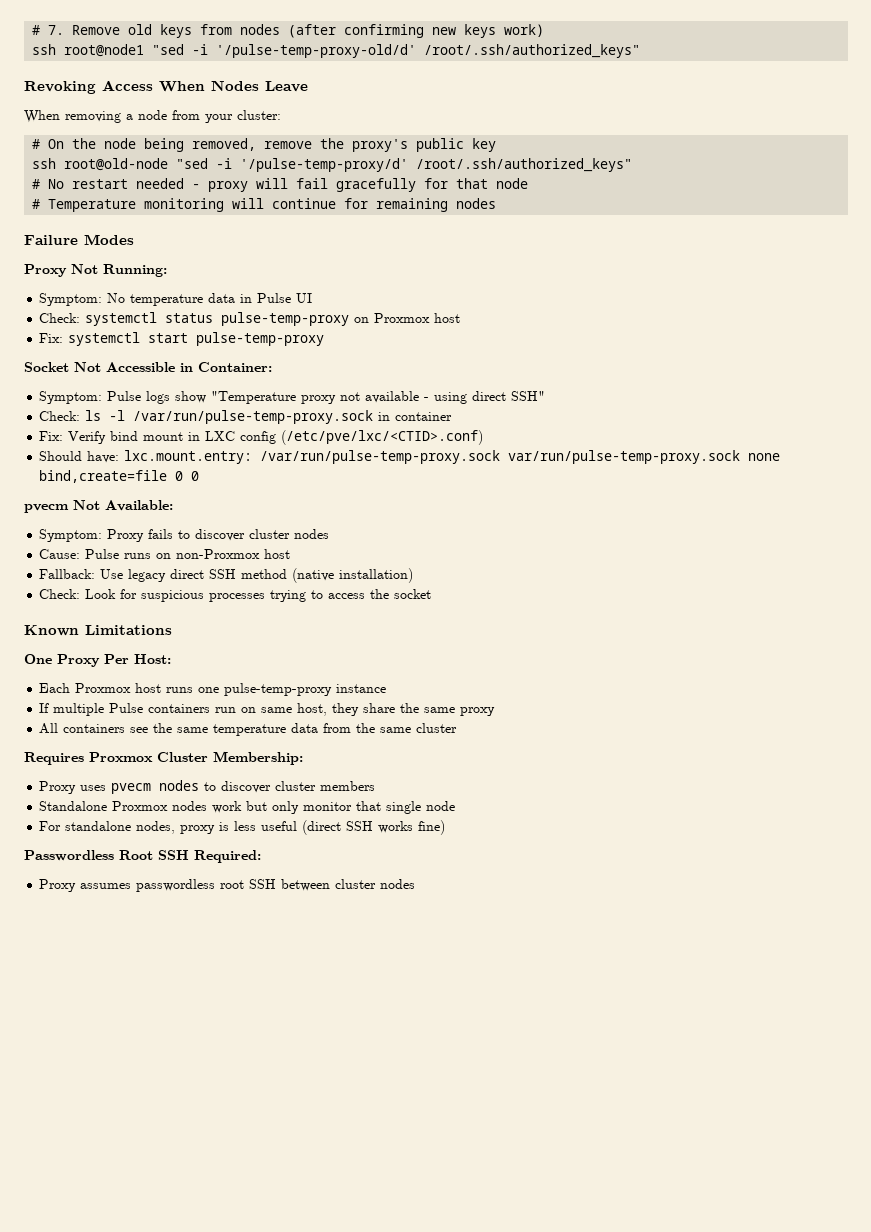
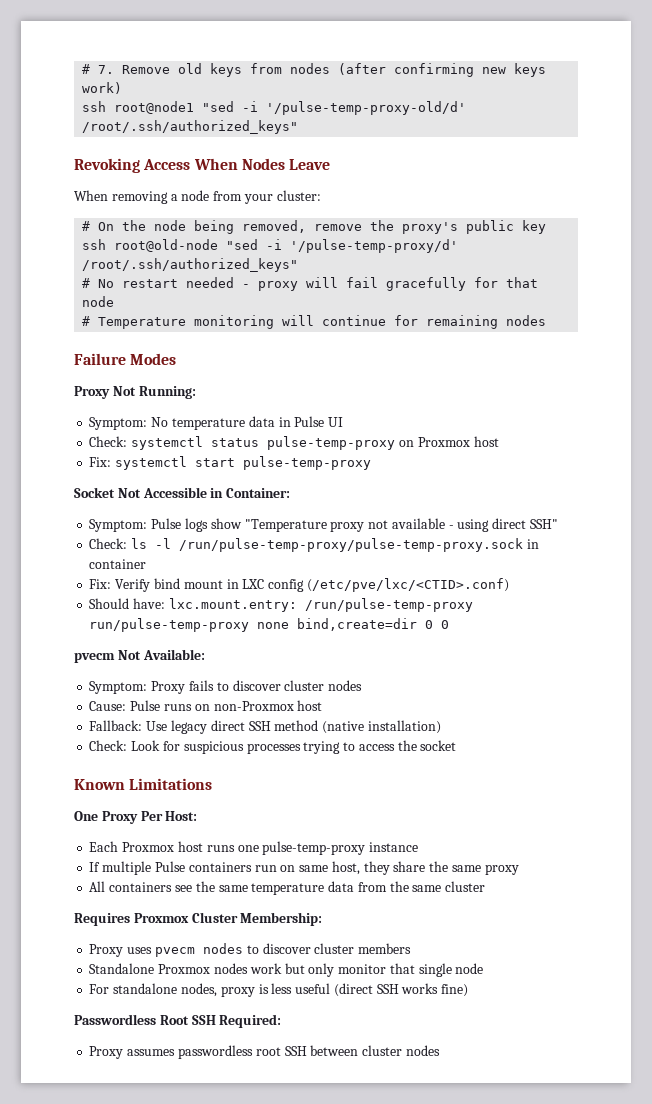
[133,410,374,424] /var/run/pulse-temp-proxy.sock -> [179,538,524,552] /run/pulse-temp-proxy/pulse-temp-proxy.sock
[260,450,781,464] [39,470,168,483] /var/run/pulse-temp-proxy.sock var/run/pulse-temp-proxy.sock none bind,create=file -> [304,598,473,612] [89,618,418,632] /run/pulse-temp-proxy run/pulse-temp-proxy none bind,create=dir

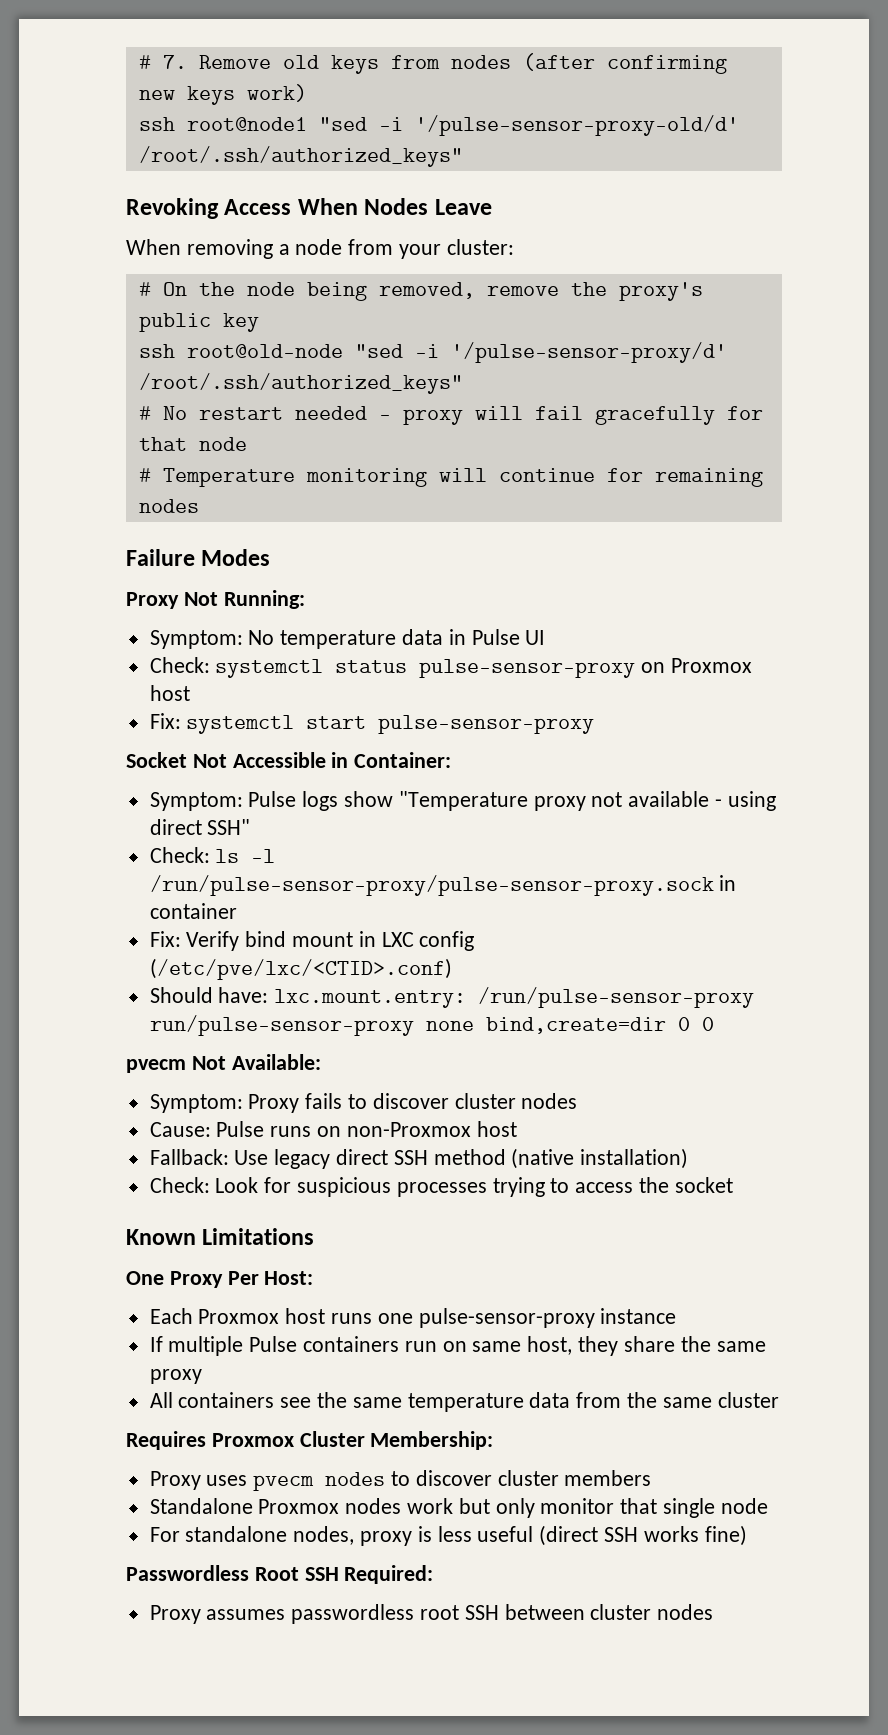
[266,101,467,115] '/pulse-temp-proxy-old/d' -> [414,115,739,136] '/pulse-sensor-proxy-old/d'
[290,239,459,253] '/pulse-temp-proxy/d' -> [450,342,727,363] '/pulse-sensor-proxy/d'
[267,436,396,450] pulse-temp-proxy -> [419,659,636,678] pulse-sensor-proxy
[243,456,372,470] pulse-temp-proxy -> [378,715,595,734] pulse-sensor-proxy
[179,538,524,552] /run/pulse-temp-proxy/pulse-temp-proxy.sock -> [149,875,714,896] /run/pulse-sensor-proxy/pulse-sensor-proxy.sock
[304,598,473,612] [89,618,250,632] /run/pulse-temp-proxy run/pulse-temp-proxy -> [478,987,755,1008] [149,1015,414,1036] /run/pulse-sensor-proxy run/pulse-sensor-proxy
[262,841,366,855] pulse-temp-proxy -> [418,1308,595,1328] pulse-sensor-proxy

